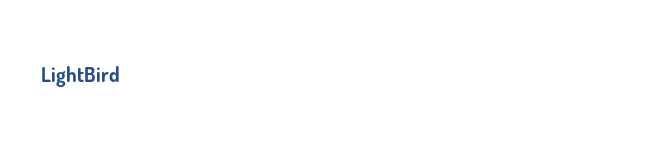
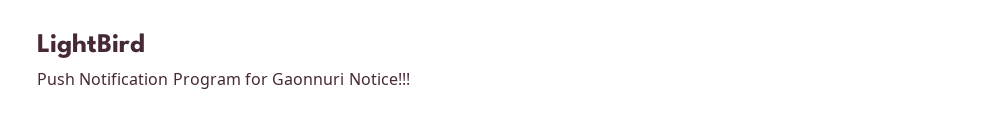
(120, 76) none -> [37,73,410,89] // Push Notification Program for Gaonnuri Notice!!!

